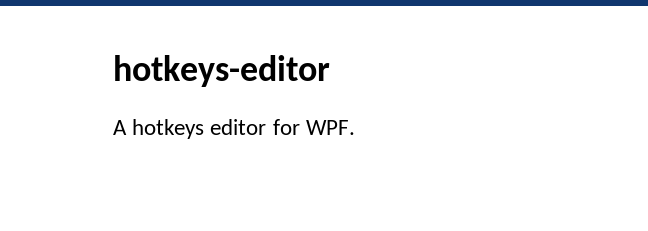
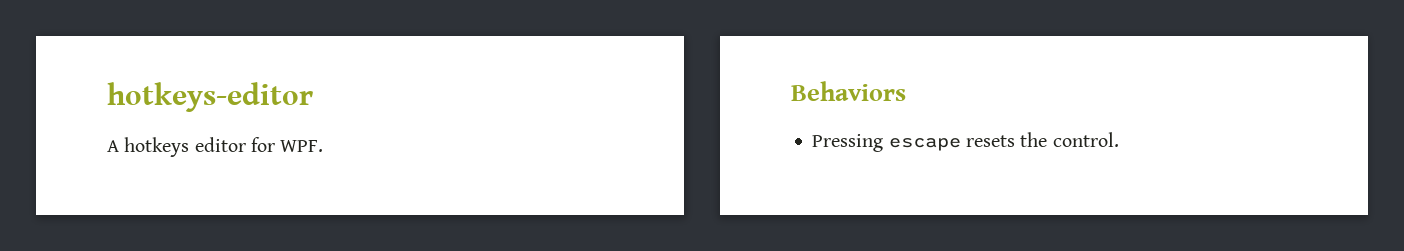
(355, 127) none -> [791,81,906,101] [812,132,1119,152] // Behaviors // Pressing escape resets the control.

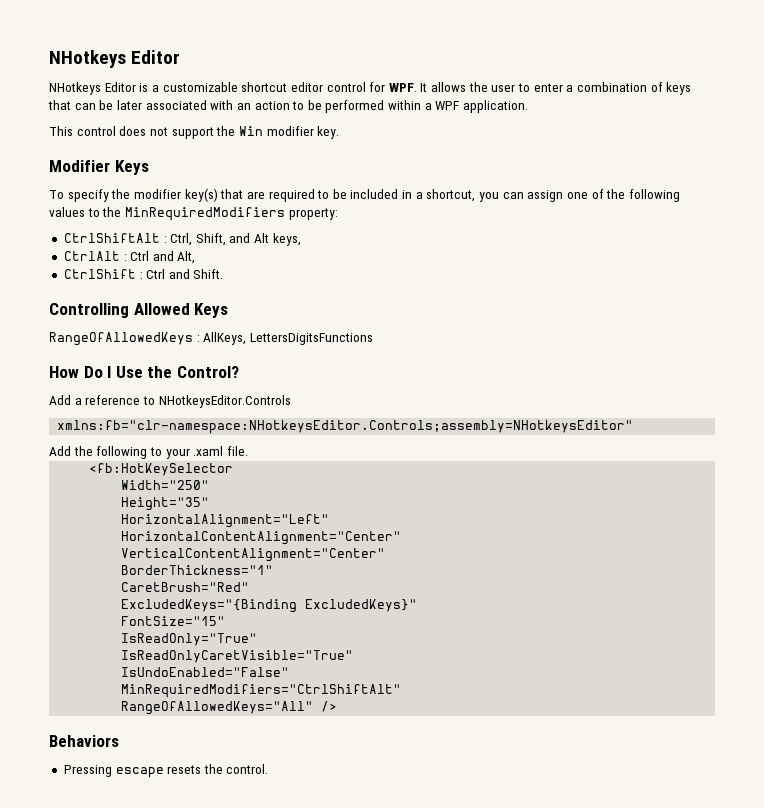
[107,82,313,112] [107,137,324,157] hotkeys-editor // A hotkeys editor for WPF. -> [49,50,181,68] [49,82,692,95] [48,100,529,113] [49,126,340,139] [49,160,149,175] [49,188,680,202] [49,207,338,221] [63,233,301,246] [63,251,196,264] [63,269,224,279] [49,303,229,318] [49,332,373,346] [49,366,239,378] [49,395,291,408] [57,420,634,434] [49,446,248,459] [89,463,234,476] [121,480,210,490] [121,497,210,511] [121,514,330,528] [121,531,402,545] [121,548,386,562] [121,565,274,575] [121,582,250,592] [121,599,418,613] [121,616,226,626] [121,633,258,646] [121,650,354,663] [121,667,290,677] [121,684,402,698] [121,701,338,715] NHotkeys Editor // NHotkeys Editor is a customizable shortcut editor control for WPF. It allows the user to enter a combination of keys that can be later associated with an action to be performed within a WPF application. // This control does not support the Win modifier key. // Modifier Keys // To specify the modifier key(s) that are required to be included in a shortcut, you can assign one of the following values to the MinRequiredModifiers property: // CtrlShiftAlt : Ctrl, Shift, and Alt keys, // CtrlAlt : Ctrl and Alt, // CtrlShift : Ctrl and Shift. // Controlling Allowed Keys // RangeOfAllowedKeys : AllKeys, LettersDigitsFunctions // How Do I Use the Control? // Add a reference to NHotkeysEditor.Controls // xmlns:fb="clr-namespace:NHotkeysEditor.Controls;assembly=NHotkeysEditor" // Add the following to your .xaml file. // <fb:HotKeySelector // Width="250" // Height="35" // HorizontalAlignment="Left" // HorizontalContentAlignment="Center" // VerticalContentAlignment="Center" // BorderThickness="1" // CaretBrush="Red" // ExcludedKeys="{Binding ExcludedKeys}" // FontSize="15" // IsReadOnly="True" // IsReadOnlyCaretVisible="True" // IsUndoEnabled="False" // MinRequiredModifiers="CtrlShiftAlt" // RangeOfAllowedKeys="All" />

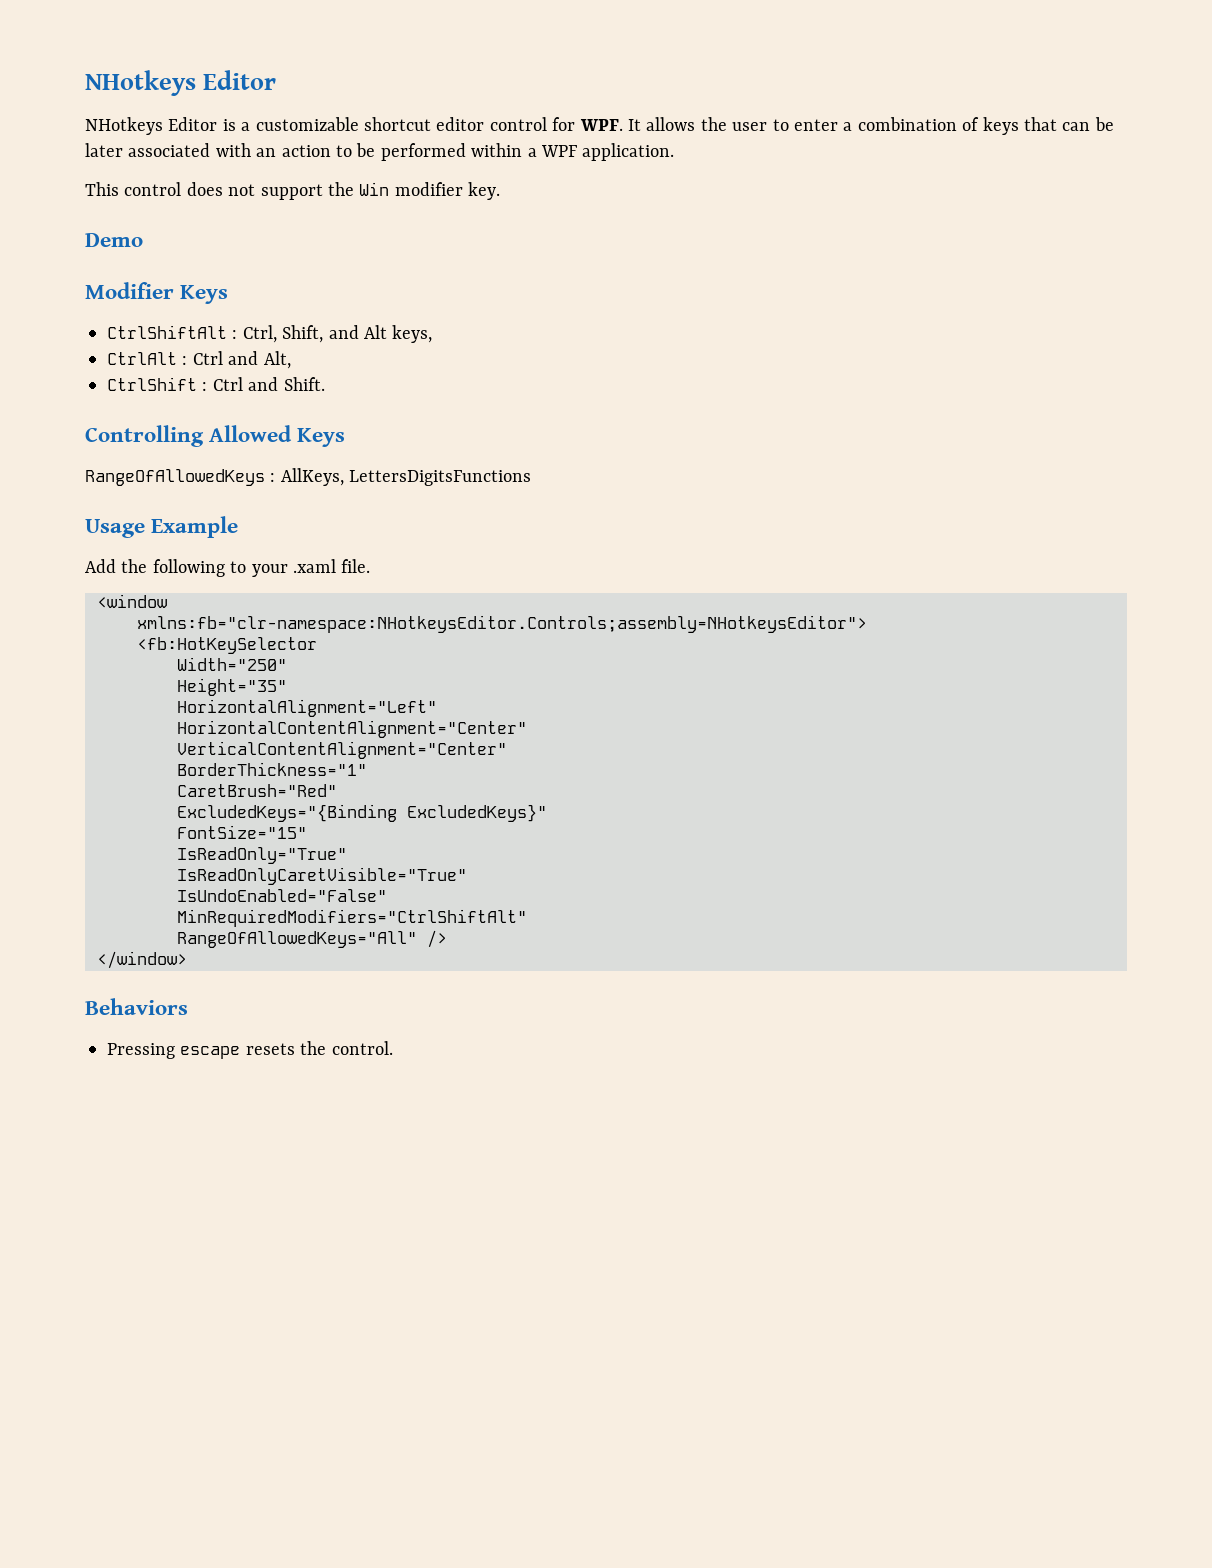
(340, 132) none -> [85,233,143,247] // Demo
[49,188,680,202] [49,207,338,221] // To specify the modifier key(s) that are required to be included in a shortcut, you can assign one of the following values to the MinRequiredModifiers property: -> (229, 294) none
[49,366,239,378] [49,395,291,408] [57,420,634,434] How Do I Use the Control? // Add a reference to NHotkeysEditor.Controls // xmlns:fb="clr-namespace:NHotkeysEditor.Controls;assembly=NHotkeysEditor" -> [85,516,239,538] Usage Example
(248, 451) none -> [97,594,167,608] [137,615,867,633] // <window // xmlns:fb="clr-namespace:NHotkeysEditor.Controls;assembly=NHotkeysEditor">
(338, 706) none -> [97,951,187,969] // </window>

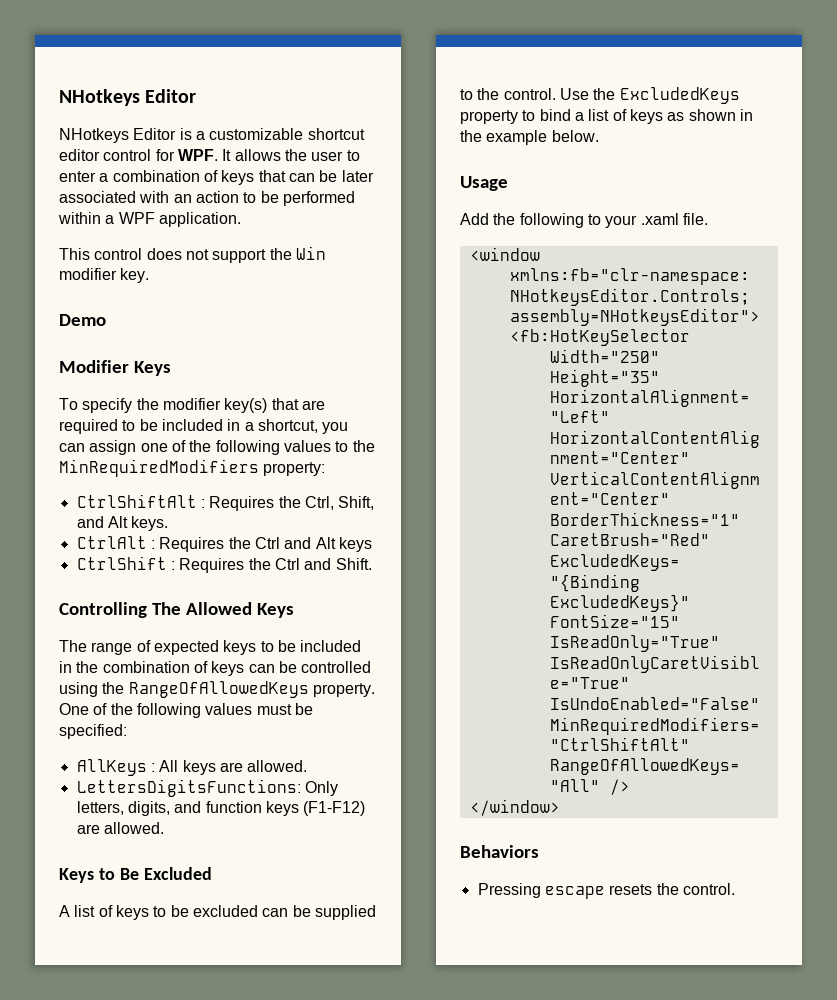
(229, 294) none -> [59,398,325,413] [59,419,349,434] [59,440,375,455] [59,459,326,477] // To specify the modifier key(s) that are required to be included in a shortcut, you can assign one of the following values to the MinRequiredModifiers property:
(238, 334) none -> [209,496,301,511] Requires the
[392,325,433,343] keys, -> [131,516,169,531] keys.
[192,351,291,369] Ctrl and Alt, -> [159,537,372,552] Requires the Ctrl and Alt keys
(208, 386) none -> [179,558,271,573] Requires the
(204, 436) none -> [151,602,181,615] The
[85,468,532,486] RangeOfAllowedKeys : AllKeys, LettersDigitsFunctions -> [59,640,362,655] [59,661,372,676] [59,681,375,698] [59,703,313,718] [59,724,127,739] [76,759,308,776] [76,779,338,797] [76,801,366,816] [76,822,164,834] [59,867,212,883] [59,905,376,920] [460,87,740,104] [460,109,753,124] [460,130,599,145] The range of expected keys to be included in the combination of keys can be controlled using the RangeOfAllowedKeys property. One of the following values must be specified: // AllKeys : All keys are allowed. // LettersDigitsFunctions: Only letters, digits, and function keys (F1-F12) are allowed. // Keys to Be Excluded // A list of keys to be excluded can be supplied to the control. Use the ExcludedKeys property to bind a list of keys as shown in the example below.
[151,516,239,538] Example -> (508, 183) none

